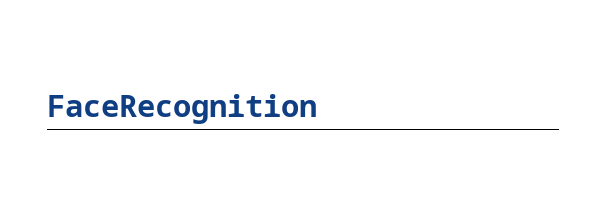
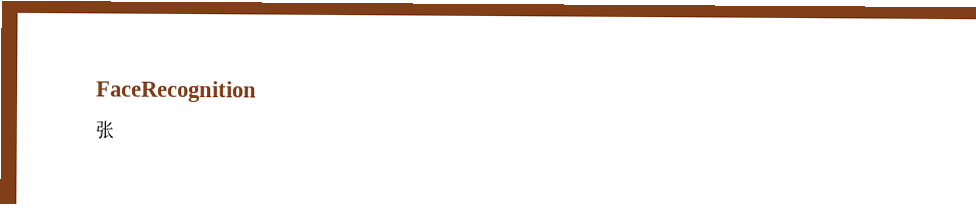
(317, 109) none -> [95,120,114,139] // 张

